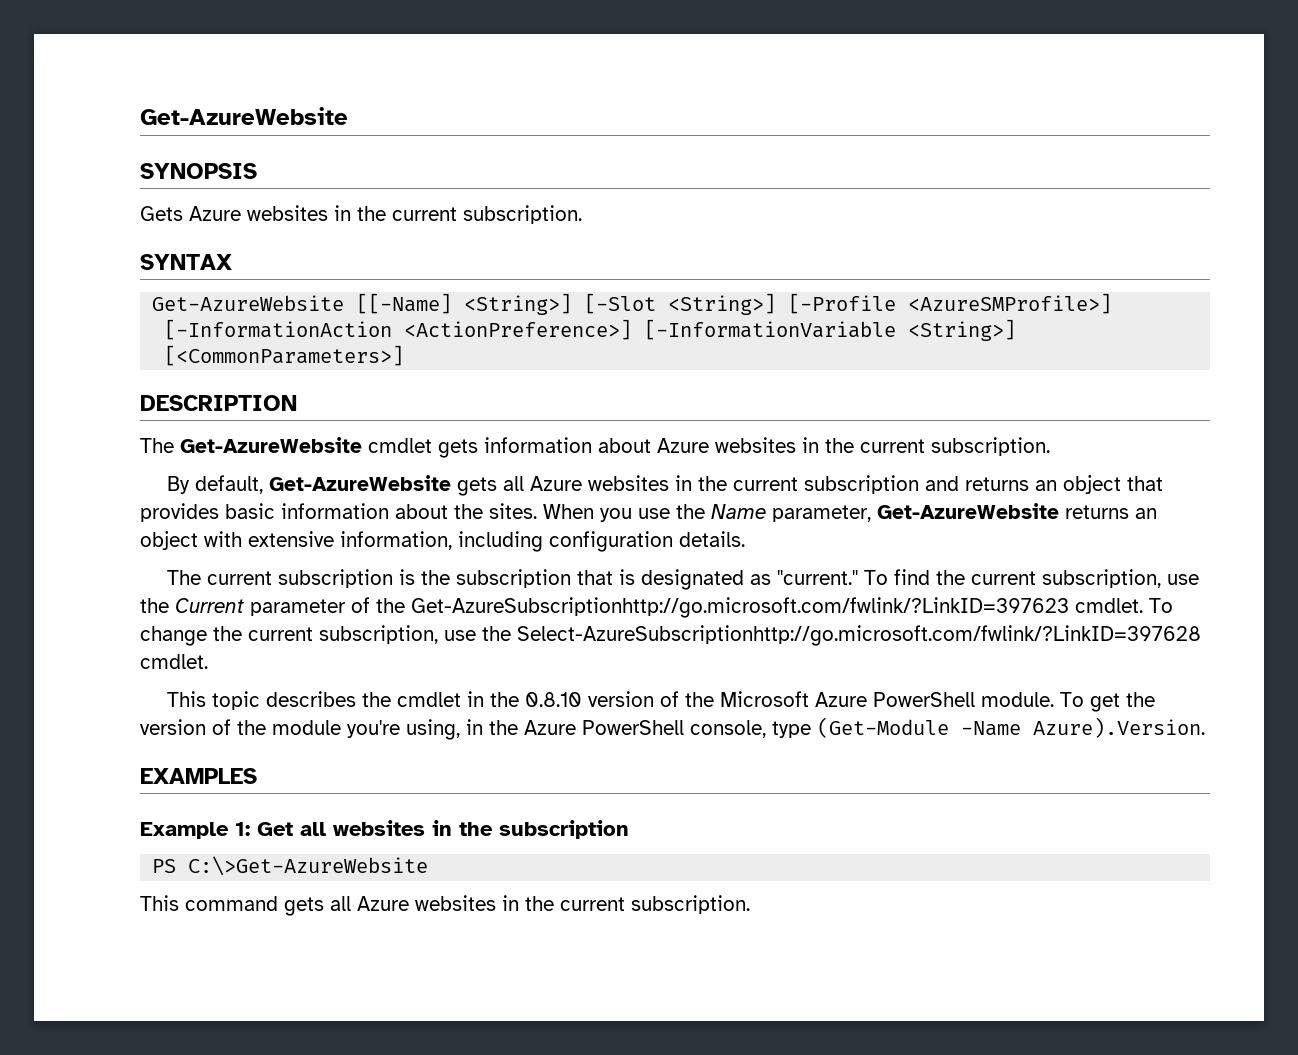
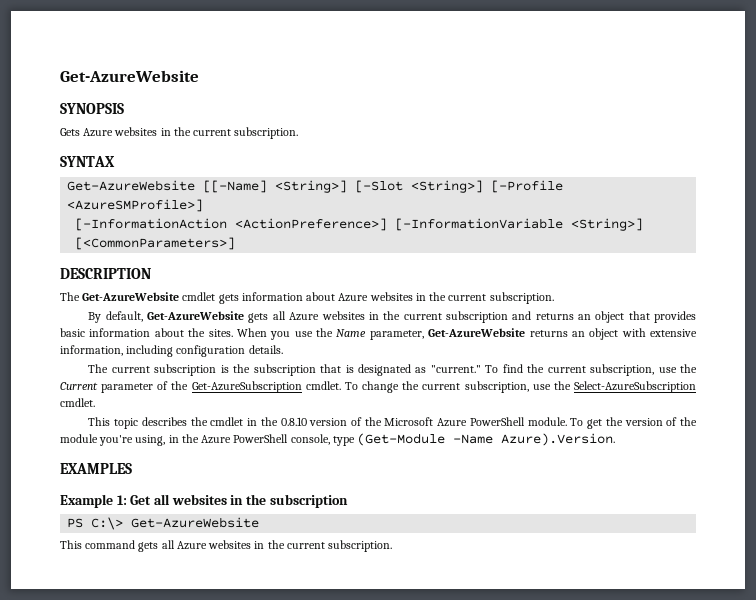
[411,597,1069,618] Get-AzureSubscriptionhttp://go.microsoft.com/fwlink/?LinkID=397623 -> [191,381,302,393] Get-AzureSubscription
[517,625,1201,646] Select-AzureSubscriptionhttp://go.microsoft.com/fwlink/?LinkID=397628 -> [573,381,696,393] Select-AzureSubscription
[188,856,429,876] C:\>Get-AzureWebsite -> [91,517,260,530] C:\> Get-AzureWebsite

